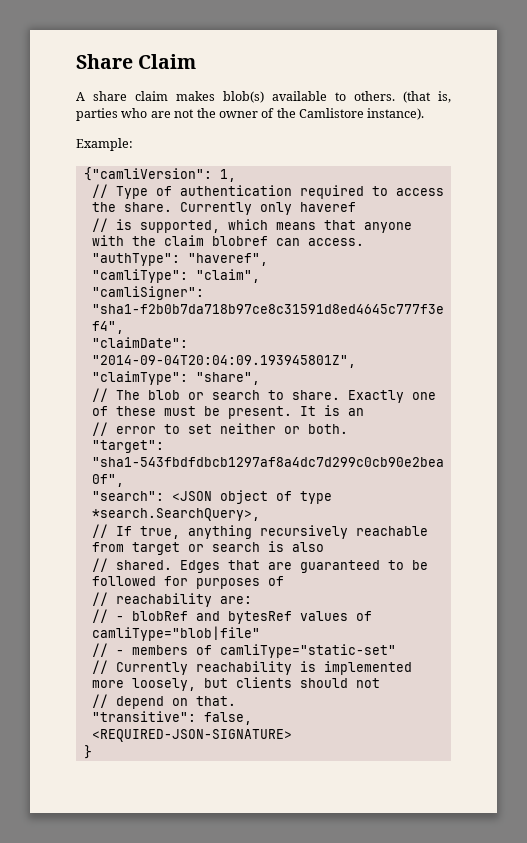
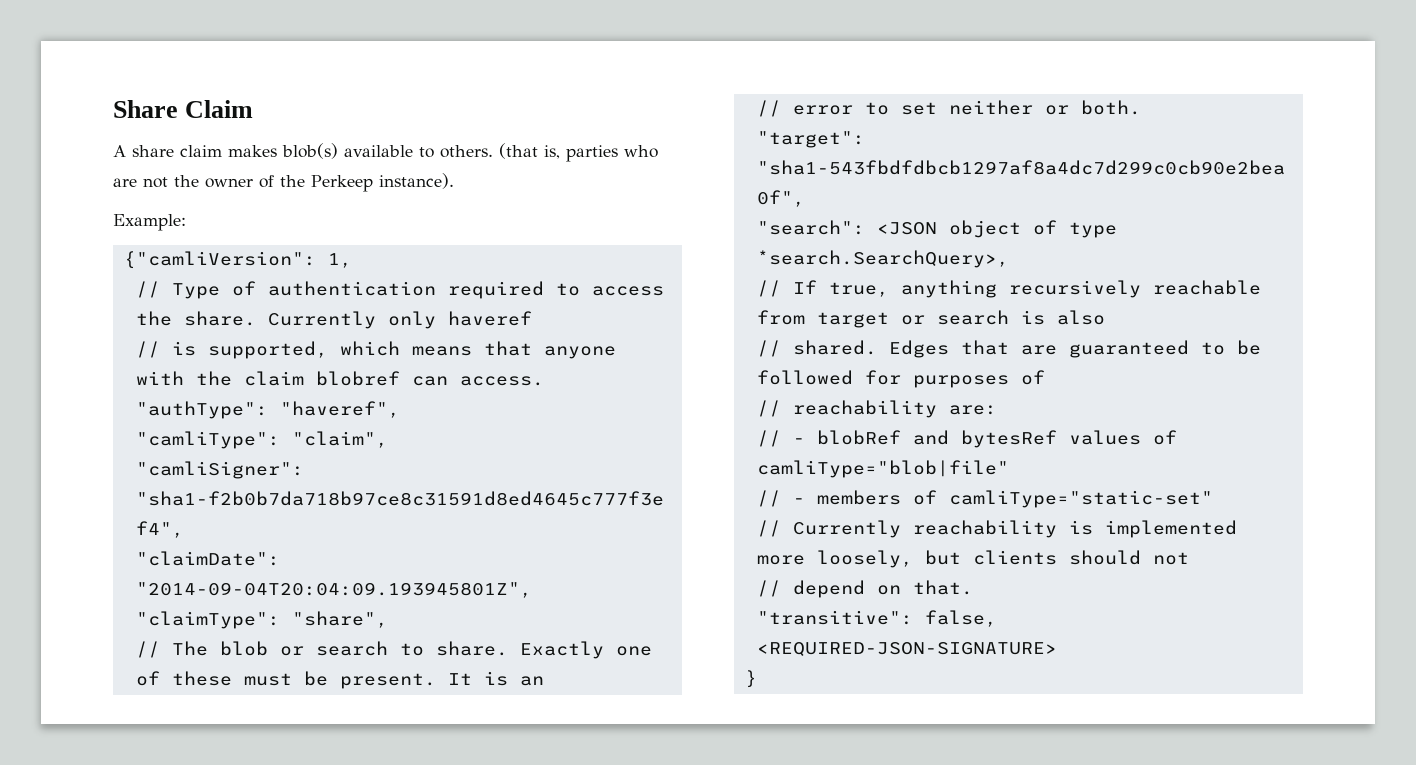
[299,108,364,118] Camlistore -> [311,175,373,192] Perkeep

